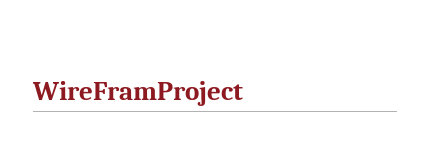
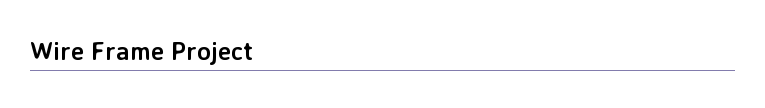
[32,81,243,106] WireFramProject -> [30,42,253,65] Wire Frame Project

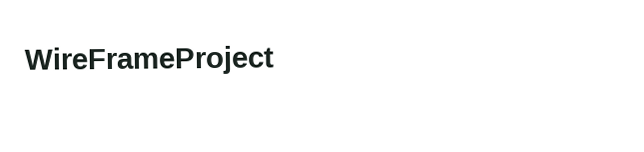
[30,42,253,65] Wire Frame Project -> [24,45,274,76] WireFrameProject

